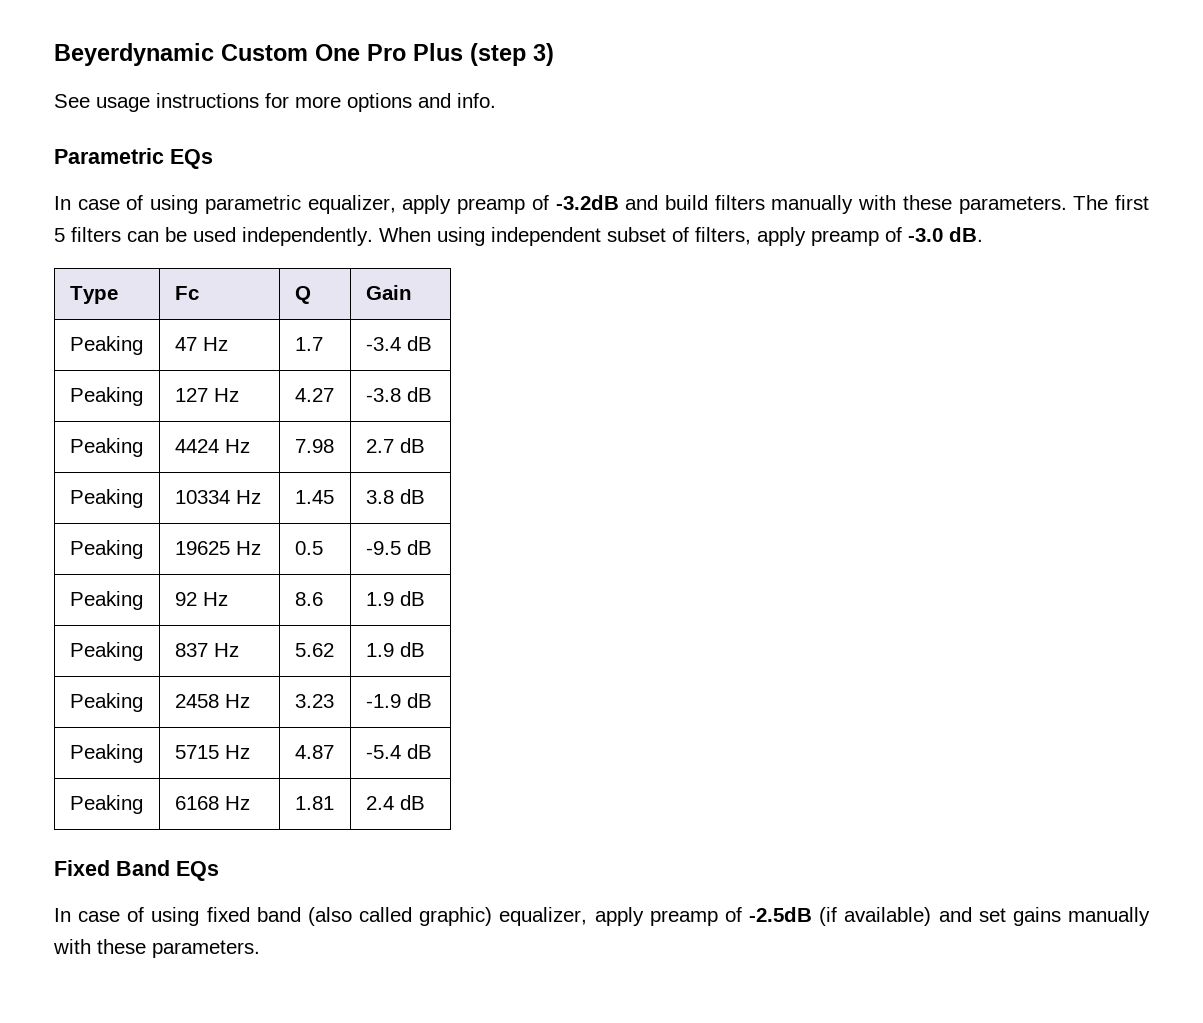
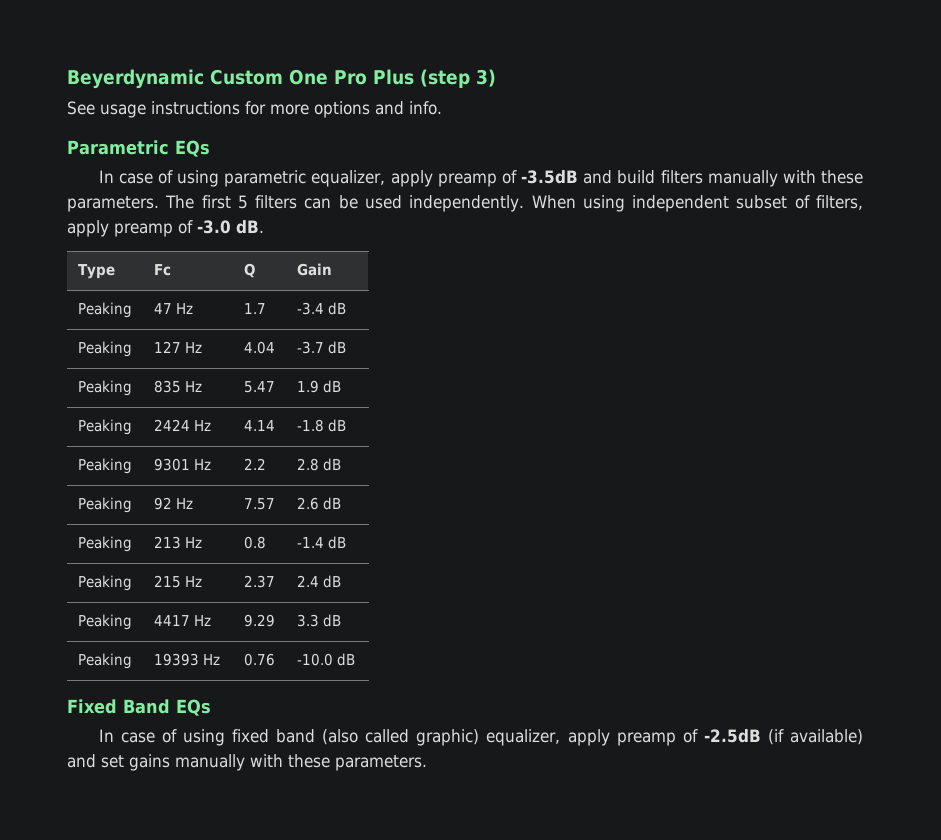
[555,195,619,210] -3.2dB -> [521,170,579,184] -3.5dB
[294,388,334,402] [365,387,432,402] [69,438,143,457] [174,439,250,453] [294,439,334,453] [365,438,425,453] [69,489,143,508] [174,490,261,504] [294,490,334,504] [365,489,425,504] [69,540,143,559] [174,541,261,555] [294,541,323,555] [365,541,401,555] 4.27 | -3.8 dB // Peaking | 4424 Hz | 7.98 | 2.7 dB // Peaking | 10334 Hz | 1.45 | 3.8 dB // Peaking | 19625 Hz | 0.5 | -9.5 -> [243,341,275,354] [296,341,346,354] [77,380,132,396] [153,380,202,393] [243,381,275,393] [296,380,341,393] [77,419,132,435] [153,419,211,431] [243,420,275,431] [296,419,346,432] [77,458,132,474] [153,458,211,471] [243,458,266,470] [296,458,319,471] 4.04 | -3.7 dB // Peaking | 835 Hz | 5.47 | 1.9 dB // Peaking | 2424 Hz | 4.14 | -1.8 dB // Peaking | 9301 Hz | 2.2 | 2.8
[294,592,323,606] [365,591,425,606] [69,642,143,661] [174,643,239,657] [294,643,334,657] [365,642,425,657] [69,693,143,712] [174,694,250,708] [294,694,334,708] [365,693,432,708] [69,744,143,763] [174,745,250,759] [294,745,334,759] [365,744,432,759] [69,795,143,814] [174,796,250,810] [294,796,334,810] [365,796,394,810] 8.6 | 1.9 dB // Peaking | 837 Hz | 5.62 | 1.9 dB // Peaking | 2458 Hz | 3.23 | -1.9 dB // Peaking | 5715 Hz | 4.87 | -5.4 dB // Peaking | 6168 Hz | 1.81 | 2.4 -> [243,498,275,510] [296,497,341,510] [77,536,132,552] [153,536,202,549] [243,536,266,549] [296,536,346,549] [77,575,132,591] [153,575,202,588] [243,575,275,588] [296,575,341,588] [77,614,132,630] [153,615,211,626] [243,614,275,627] [296,614,341,627] [77,653,132,669] [153,653,220,666] [243,653,275,666] [296,653,333,666] 7.57 | 2.6 dB // Peaking | 213 Hz | 0.8 | -1.4 dB // Peaking | 215 Hz | 2.37 | 2.4 dB // Peaking | 4417 Hz | 9.29 | 3.3 dB // Peaking | 19393 Hz | 0.76 | -10.0

